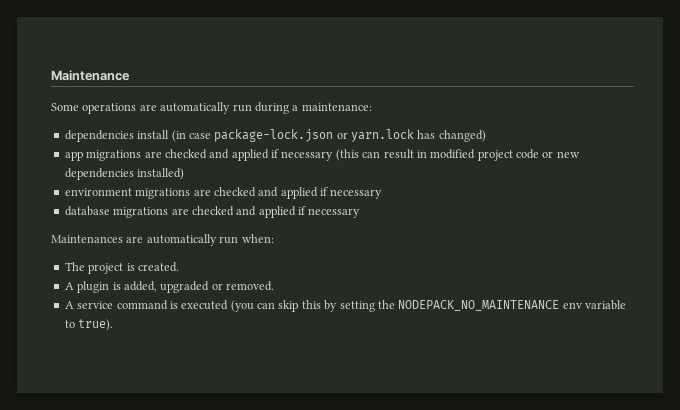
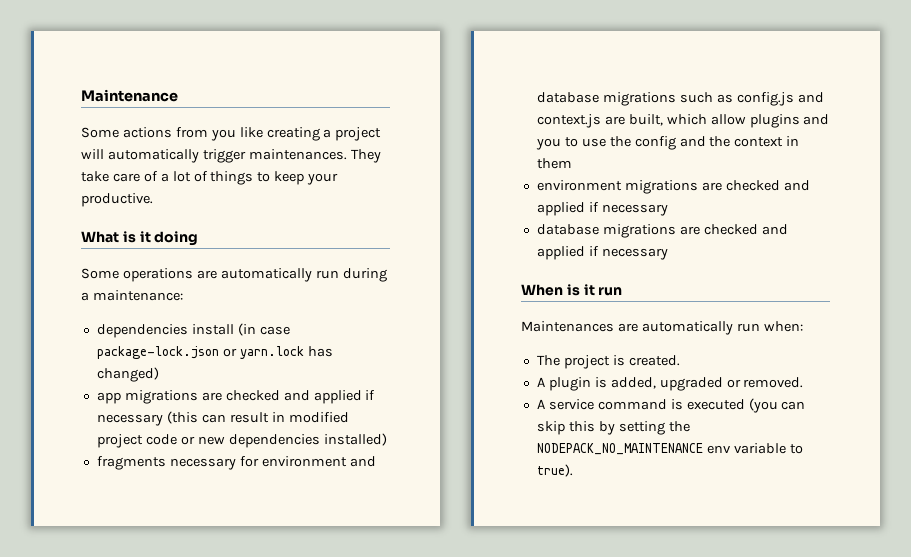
(130, 75) none -> [81,127,382,141] [81,149,381,163] [81,171,339,185] [81,193,153,207] [81,231,199,246] // Some actions from you like creating a project will automatically trigger maintenances. They take care of a lot of things to keep your productive. // What is it doing
(185, 174) none -> [96,456,376,470] [536,92,824,106] [536,114,830,128] [535,136,800,150] [536,158,572,169] // fragments necessary for environment and database migrations such as config.js and context.js are built, which allow plugins and you to use the config and the context in them
(361, 213) none -> [521,284,623,296] // When is it run

